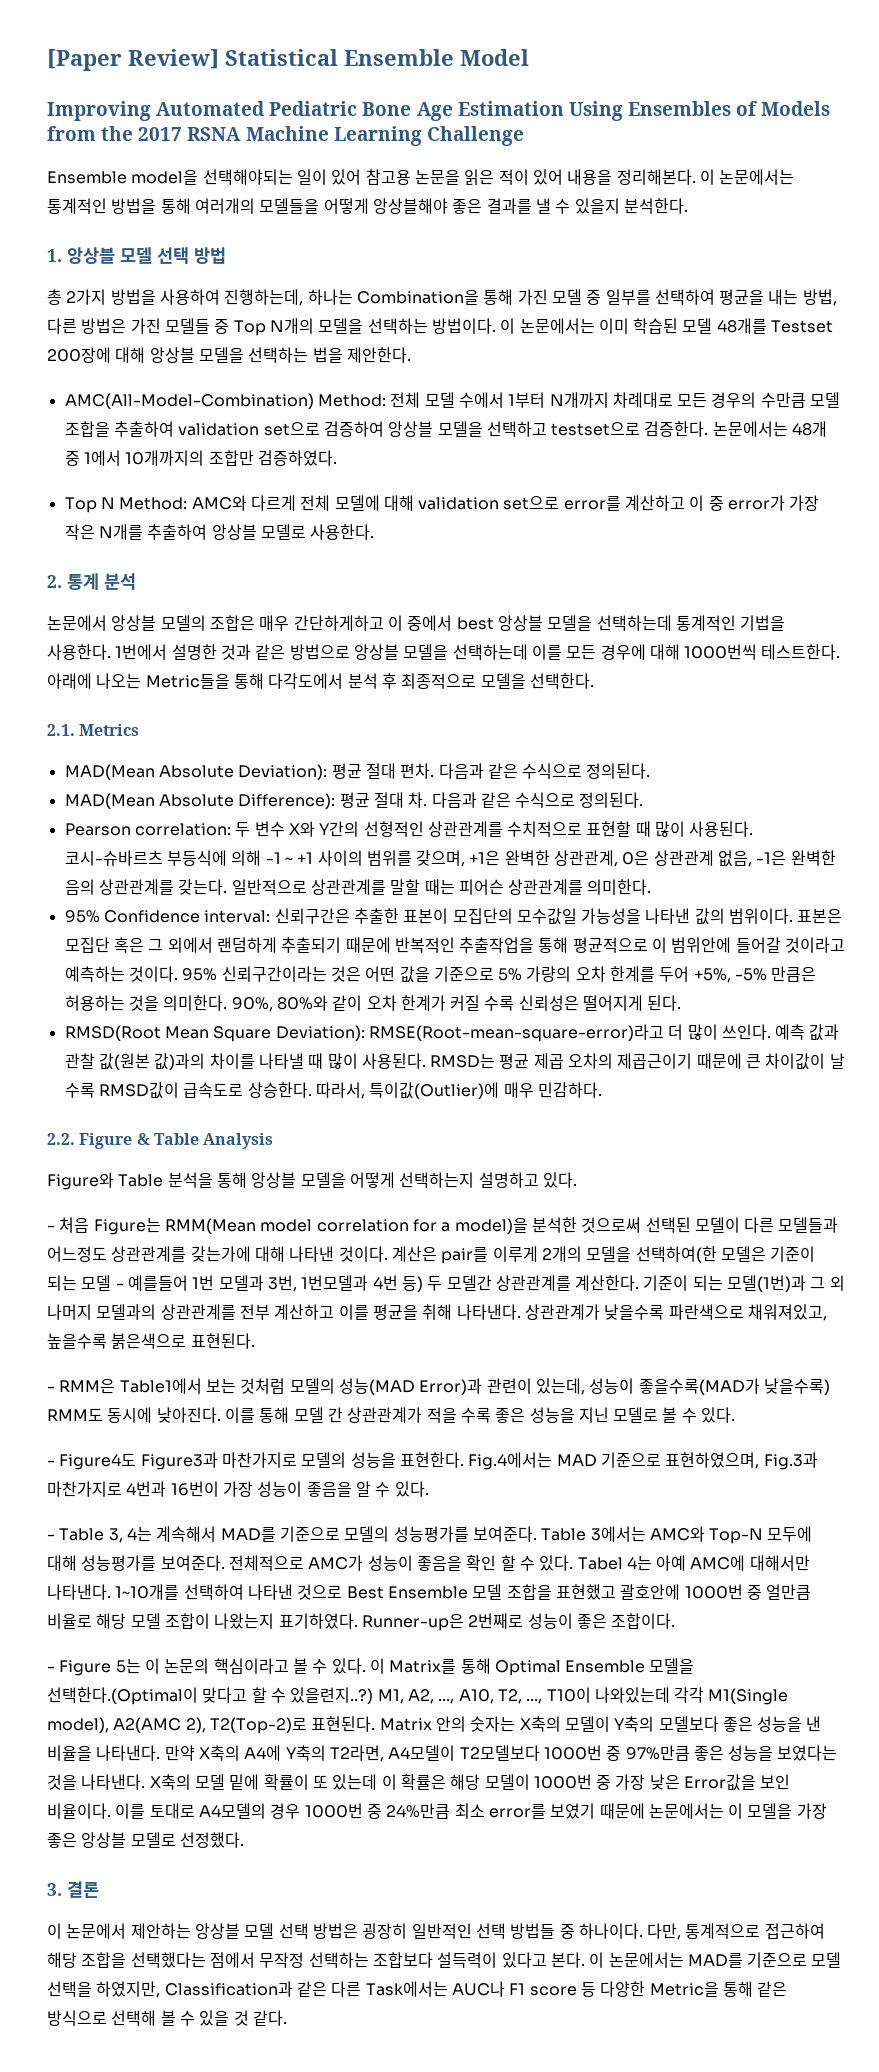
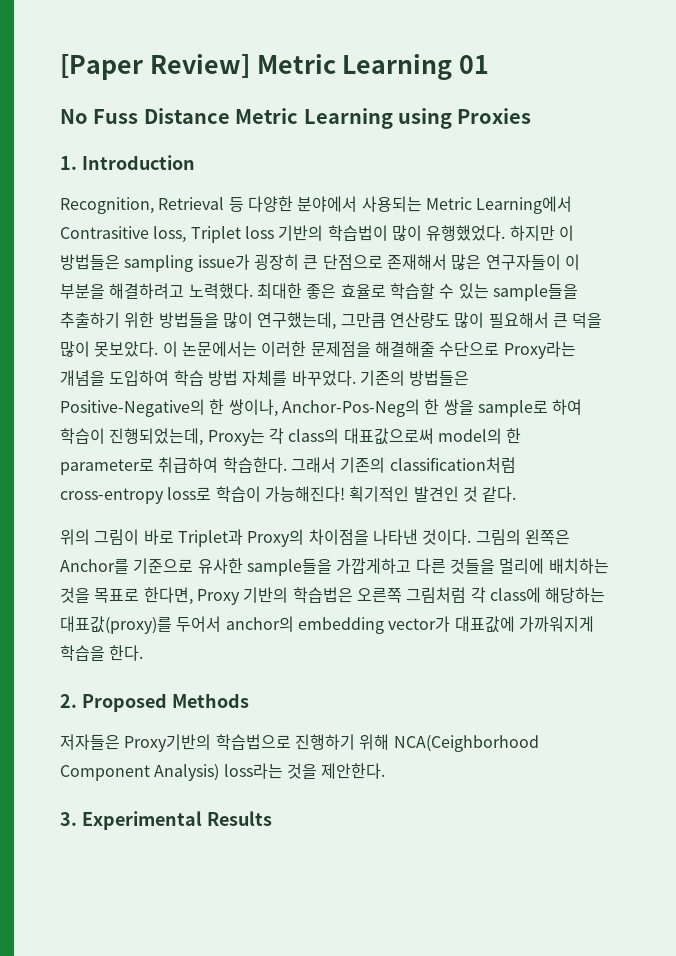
[225,49,529,66] [47,101,831,121] [47,126,524,146] [47,169,795,186] [47,198,688,214] [47,247,226,264] [47,289,837,306] [47,318,834,336] [47,347,411,363] [64,392,841,409] [64,421,828,437] [64,450,337,466] [64,495,820,513] [64,524,375,540] [47,573,136,590] [47,615,786,631] [47,644,841,660] [47,673,594,689] [47,724,140,736] [64,763,651,780] [64,792,644,809] [64,821,754,837] [64,850,836,867] [64,879,652,895] [64,908,843,925] [64,937,846,953] [64,966,817,983] [64,995,682,1012] [64,1024,840,1042] [64,1053,845,1070] [64,1082,602,1099] [47,1133,274,1149] [47,1172,577,1190] [47,1217,839,1235] [47,1246,816,1264] [47,1275,845,1292] [47,1304,827,1321] [47,1333,255,1350] [47,1378,830,1395] [47,1407,736,1423] [47,1452,818,1470] [47,1481,429,1497] [47,1526,813,1544] [47,1555,810,1571] [47,1584,812,1600] [47,1613,676,1631] [47,1658,695,1676] [47,1687,789,1705] [47,1716,822,1734] [47,1745,838,1762] [47,1774,791,1791] [47,1803,827,1819] [47,1832,244,1848] [47,1881,99,1898] [47,1923,825,1940] [47,1952,842,1968] [47,1981,788,1998] [47,2010,287,2026] Statistical Ensemble Model // Improving Automated Pediatric Bone Age Estimation Using Ensembles of Models from the 2017 RSNA Machine Learning Challenge // Ensemble model을 선택해야되는 일이 있어 참고용 논문을 읽은 적이 있어 내용을 정리해본다. 이 논문에서는 통계적인 방법을 통해 여러개의 모델들을 어떻게 앙상블해야 좋은 결과를 낼 수 있을지 분석한다. // 1. 앙상블 모델 선택 방법 // 총 2가지 방법을 사용하여 진행하는데, 하나는 Combination을 통해 가진 모델 중 일부를 선택하여 평균을 내는 방법, 다른 방법은 가진 모델들 중 Top N개의 모델을 선택하는 방법이다. 이 논문에서는 이미 학습된 모델 48개를 Testset 200장에 대해 앙상블 모델을 선택하는 법을 제안한다. // AMC(All-Model-Combination) Method: 전체 모델 수에서 1부터 N개까지 차례대로 모든 경우의 수만큼 모델 조합을 추출하여 validation set으로 검증하여 앙상블 모델을 선택하고 testset으로 검증한다. 논문에서는 48개 중 1에서 10개까지의 조합만 검증하였다. // Top N Method: AMC와 다르게 전체 모델에 대해 validation set으로 error를 계산하고 이 중 error가 가장 작은 N개를 추출하여 앙상블 모델로 사용한다. // 2. 통계 분석 // 논문에서 앙상블 모델의 조합은 매우 간단하게하고 이 중에서 best 앙상블 모델을 선택하는데 통계적인 기법을 사용한다. 1번에서 설명한 것과 같은 방법으로 앙상블 모델을 선택하는데 이를 모든 경우에 대해 1000번씩 테스트한다. 아래에 나오는 Metric들을 통해 다각도에서 분석 후 최종적으로 모델을 선택한다. // 2.1. Metrics // MAD(Mean Absolute Deviation): 평균 절대 편차. 다음과 같은 수식으로 정의된다. // MAD(Mean Absolute Difference): 평균 절대 차. 다음과 같은 수식으로 정의된다. // Pearson correlation: 두 변수 X와 Y간의 선형적인 상관관계를 수치적으로 표현할 때 많이 사용된다. 코시-슈바르츠 부등식에 의해 -1 ~ +1 사이의 범위를 갖으며, +1은 완벽한 상관관계, 0은 상관관계 없음, -1은 완벽한 음의 상관관계를 갖는다. 일반적으로 상관관계를 말할 때는 피어슨 상관관계를 의미한다. // 95% Confidence interval: 신뢰구간은 추출한 표본이 모집단의 모수값일 가능성을 나타낸 값의 범위이다. 표본은 모집단 혹은 그 외에서 랜덤하게 추출되기 때문에 반복적인 추출작업을 통해 평균적으로 이 범위안에 들어갈 것이라고 예측하는 것이다. 95% 신뢰구간이라는 것은 어떤 값을 기준으로 5% 가량의 오차 한계를 두어 +5%, -5% 만큼은 허용하는 것을 의미한다. 90%, 80%와 같이 오차 한계가 커질 수록 신뢰성은 떨어지게 된다. // RMSD(Root Mean Square Deviation): RMSE(Root-mean-square-error)라고 더 많이 쓰인다. 예측 값과 관찰 값(원본 값)과의 차이를 나타낼 때 많이 사용된다. RMSD는 평균 제곱 오차의 제곱근이기 때문에 큰 차이값이 날 수록 RMSD값이 급속도로 상승한다. 따라서, 특이값(Outlier)에 매우 민감하다. // 2.2. Figure & Table Analysis // Figure와 Table 분석을 통해 앙상블 모델을 어떻게 선택하는지 설명하고 있다. // - 처음 Figure는 RMM(Mean model correlation for a model)을 분석한 것으로써 선택된 모델이 다른 모델들과 어느정도 상관관계를 갖는가에 대해 나타낸 것이다. 계산은 pair를 이루게 2개의 모델을 선택하여(한 모델은 기준이 되는 모델 - 예를들어 1번 모델과 3번, 1번모델과 4번 등) 두 모델간 상관관계를 계산한다. 기준이 되는 모델(1번)과 그 외 나머지 모델과의 상관관계를 전부 계산하고 이를 평균을 취해 나타낸다. 상관관계가 낮을수록 파란색으로 채워져있고, 높을수록 붉은색으로 표현된다. // - RMM은 Table1에서 보는 것처럼 모델의 성능(MAD Error)과 관련이 있는데, 성능이 좋을수록(MAD가 낮을수록) RMM도 동시에 낮아진다. 이를 통해 모델 간 상관관계가 적을 수록 좋은 성능을 지닌 모델로 볼 수 있다. // - Figure4도 Figure3과 마찬가지로 모델의 성능을 표현한다. Fig.4에서는 MAD 기준으로 표현하였으며, Fig.3과 마찬가지로 4번과 16번이 가장 성능이 좋음을 알 수 있다. // - Table 3, 4는 계속해서 MAD를 기준으로 모델의 성능평가를 보여준다. Table 3에서는 AMC와 Top-N 모두에 대해 성능평가를 보여준다. 전체적으로 AMC가 성능이 좋음을 확인 할 수 있다. Tabel 4는 아예 AMC에 대해서만 나타낸다. 1~10개를 선택하여 나타낸 것으로 Best Ensemble 모델 조합을 표현했고 괄호안에 1000번 중 얼만큼 비율로 해당 모델 조합이 나왔는지 표기하였다. Runner-up은 2번째로 성능이 좋은 조합이다. // - Figure 5는 이 논문의 핵심이라고 볼 수 있다. 이 Matrix를 통해 Optimal Ensemble 모델을 선택한다.(Optimal이 맞다고 할 수 있을련지..?) M1, A2, ..., A10, T2, ..., T10이 나와있는데 각각 M1(Single model), A2(AMC 2), T2(Top-2)로 표현된다. Matrix 안의 숫자는 X축의 모델이 Y축의 모델보다 좋은 성능을 낸 비율을 나타낸다. 만약 X축의 A4에 Y축의 T2라면, A4모델이 T2모델보다 1000번 중 97%만큼 좋은 성능을 보였다는 것을 나타낸다. X축의 모델 밑에 확률이 또 있는데 이 확률은 해당 모델이 1000번 중 가장 낮은 Error값을 보인 비율이다. 이를 토대로 A4모델의 경우 1000번 중 24%만큼 최소 error를 보였기 때문에 논문에서는 이 모델을 가장 좋은 앙상블 모델로 선정했다. // 3. 결론 // 이 논문에서 제안하는 앙상블 모델 선택 방법은 굉장히 일반적인 선택 방법들 중 하나이다. 다만, 통계적으로 접근하여 해당 조합을 선택했다는 점에서 무작정 선택하는 조합보다 설득력이 있다고 본다. 이 논문에서는 MAD를 기준으로 모델 선택을 하였지만, Classification과 같은 다른 Task에서는 AUC나 F1 score 등 다양한 Metric을 통해 같은 방식으로 선택해 볼 수 있을 것 같다. -> [256,54,489,80] [60,108,532,129] [60,155,195,170] [60,196,573,214] [60,225,574,243] [60,254,580,272] [60,283,578,301] [60,312,603,330] [60,341,576,359] [60,370,470,386] [60,399,583,417] [60,428,522,446] [60,457,516,475] [60,486,517,504] [60,529,570,547] [60,558,609,576] [60,587,606,605] [60,616,594,634] [60,645,144,661] [60,693,249,712] [60,734,539,752] [60,763,386,781] [60,811,272,830] Metric Learning 01 // No Fuss Distance Metric Learning using Proxies // 1. Introduction // Recognition, Retrieval 등 다양한 분야에서 사용되는 Metric Learning에서 Contrasitive loss, Triplet loss 기반의 학습법이 많이 유행했었다. 하지만 이 방법들은 sampling issue가 굉장히 큰 단점으로 존재해서 많은 연구자들이 이 부분을 해결하려고 노력했다. 최대한 좋은 효율로 학습할 수 있는 sample들을 추출하기 위한 방법들을 많이 연구했는데, 그만큼 연산량도 많이 필요해서 큰 덕을 많이 못보았다. 이 논문에서는 이러한 문제점을 해결해줄 수단으로 Proxy라는 개념을 도입하여 학습 방법 자체를 바꾸었다. 기존의 방법들은 Positive-Negative의 한 쌍이나, Anchor-Pos-Neg의 한 쌍을 sample로 하여 학습이 진행되었는데, Proxy는 각 class의 대표값으로써 model의 한 parameter로 취급하여 학습한다. 그래서 기존의 classification처럼 cross-entropy loss로 학습이 가능해진다! 획기적인 발견인 것 같다. // 위의 그림이 바로 Triplet과 Proxy의 차이점을 나타낸 것이다. 그림의 왼쪽은 Anchor를 기준으로 유사한 sample들을 가깝게하고 다른 것들을 멀리에 배치하는 것을 목표로 한다면, Proxy 기반의 학습법은 오른쪽 그림처럼 각 class에 해당하는 대표값(proxy)를 두어서 anchor의 embedding vector가 대표값에 가까워지게 학습을 한다. // 2. Proposed Methods // 저자들은 Proxy기반의 학습법으로 진행하기 위해 NCA(Ceighborhood Component Analysis) loss라는 것을 제안한다. // 3. Experimental Results

